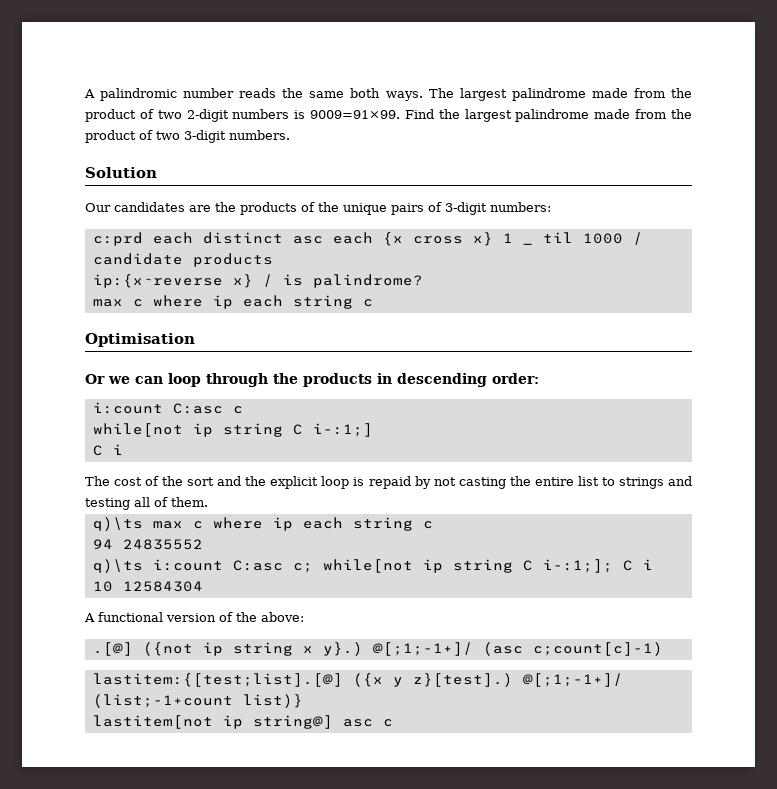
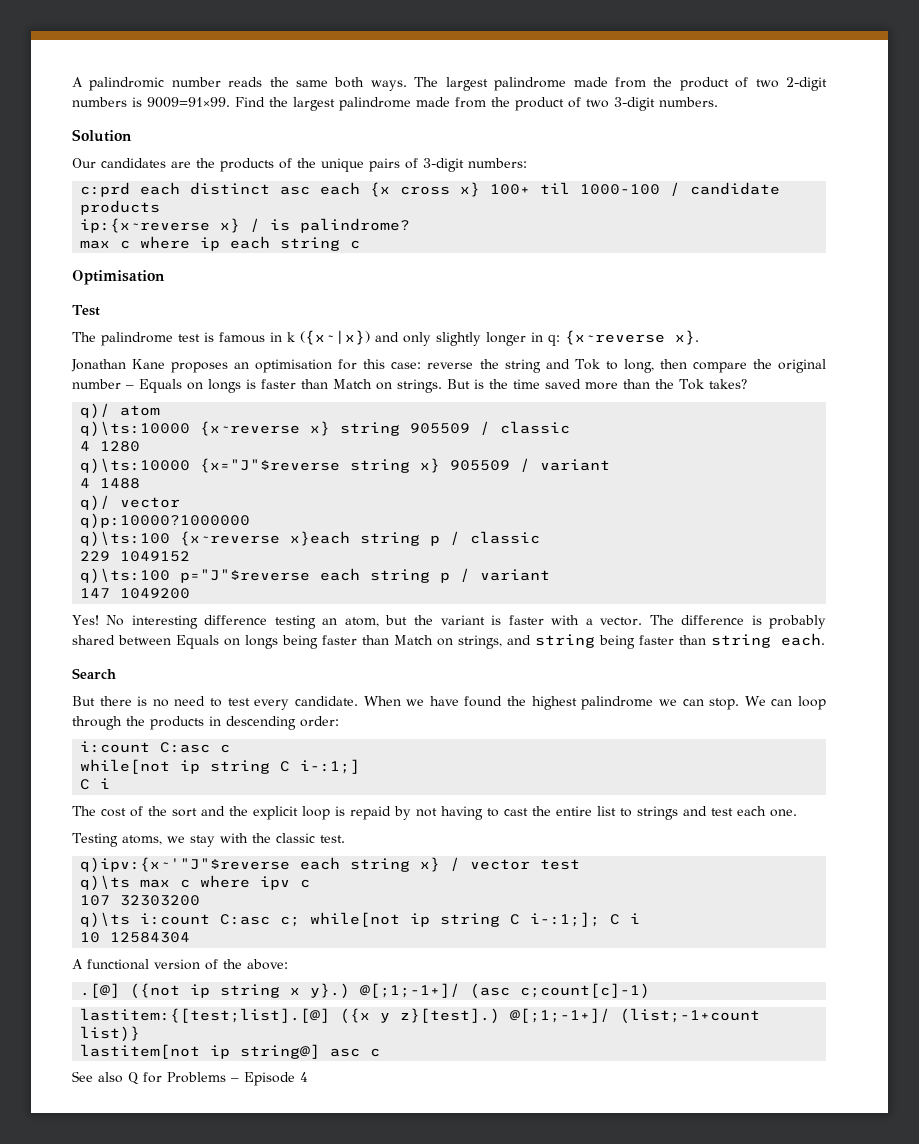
[502,233,513,243] [522,243,533,245] [542,232,623,244] 1 _ til 1000 -> [490,182,661,195] 100+ til 1000-100
[85,374,130,384] Or we -> [72,305,100,316] [72,330,699,346] [71,359,826,373] [72,379,747,393] [80,403,161,419] [80,421,571,437] [80,441,141,452] [80,458,611,474] [80,478,141,489] [80,495,181,511] [80,513,251,529] [80,531,541,547] [80,551,191,562] [80,568,551,584] [80,588,191,599] [72,615,826,629] [72,633,825,649] [72,668,116,679] [72,696,766,710] Test // The palindrome test is famous in k ({x~|x}) and only slightly longer in q: {x~reverse x}. // Jonathan Kane proposes an optimisation for this case: reverse the string and Tok to long, then compare the original number – Equals on longs is faster than Match on strings. But is the time saved more than the Tok takes? // q)/ atom // q)\ts:10000 {x~reverse x} string 905509 / classic // 4 1280 // q)\ts:10000 {x="J"$reverse string x} 905509 / variant // 4 1488 // q)/ vector // q)p:10000?1000000 // q)\ts:100 {x~reverse x}each string p / classic // 229 1049152 // q)\ts:100 p="J"$reverse each string p / variant // 147 1049200 // Yes! No interesting difference testing an atom, but the variant is faster with a vector. The difference is probably shared between Equals on longs being faster than Match on strings, and string being faster than string each. // Search // But there is no need to test every candidate. When we have found the highest palindrome we can stop. We
[458,477,506,489] casting -> [441,806,528,820] having to cast
[85,497,208,510] testing all of them. -> [711,806,797,817] [72,833,345,847] [80,857,581,873] test each one. // Testing atoms, we stay with the classic test. // q)ipv:{x~'"J"$reverse each string x} / vector test
[272,517,433,531] [92,539,203,550] ip each string c // 94 24835552 -> [260,876,311,890] [80,895,201,906] ipv c // 107 32303200
(393, 723) none -> [72,1071,308,1086] // See also Q for Problems – Episode 4

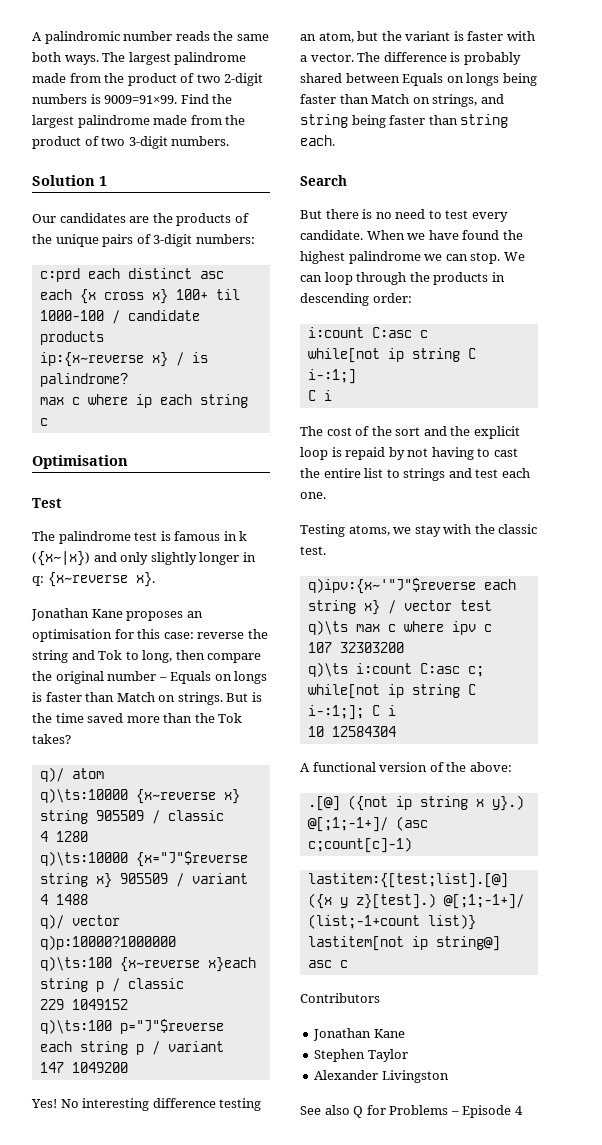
(132, 135) none -> [99,176,107,186] 1
(381, 1052) none -> [300,993,380,1003] [313,1028,405,1041] [314,1049,408,1062] [314,1070,449,1083] // Contributors // Jonathan Kane // Stephen Taylor // Alexander Livingston

